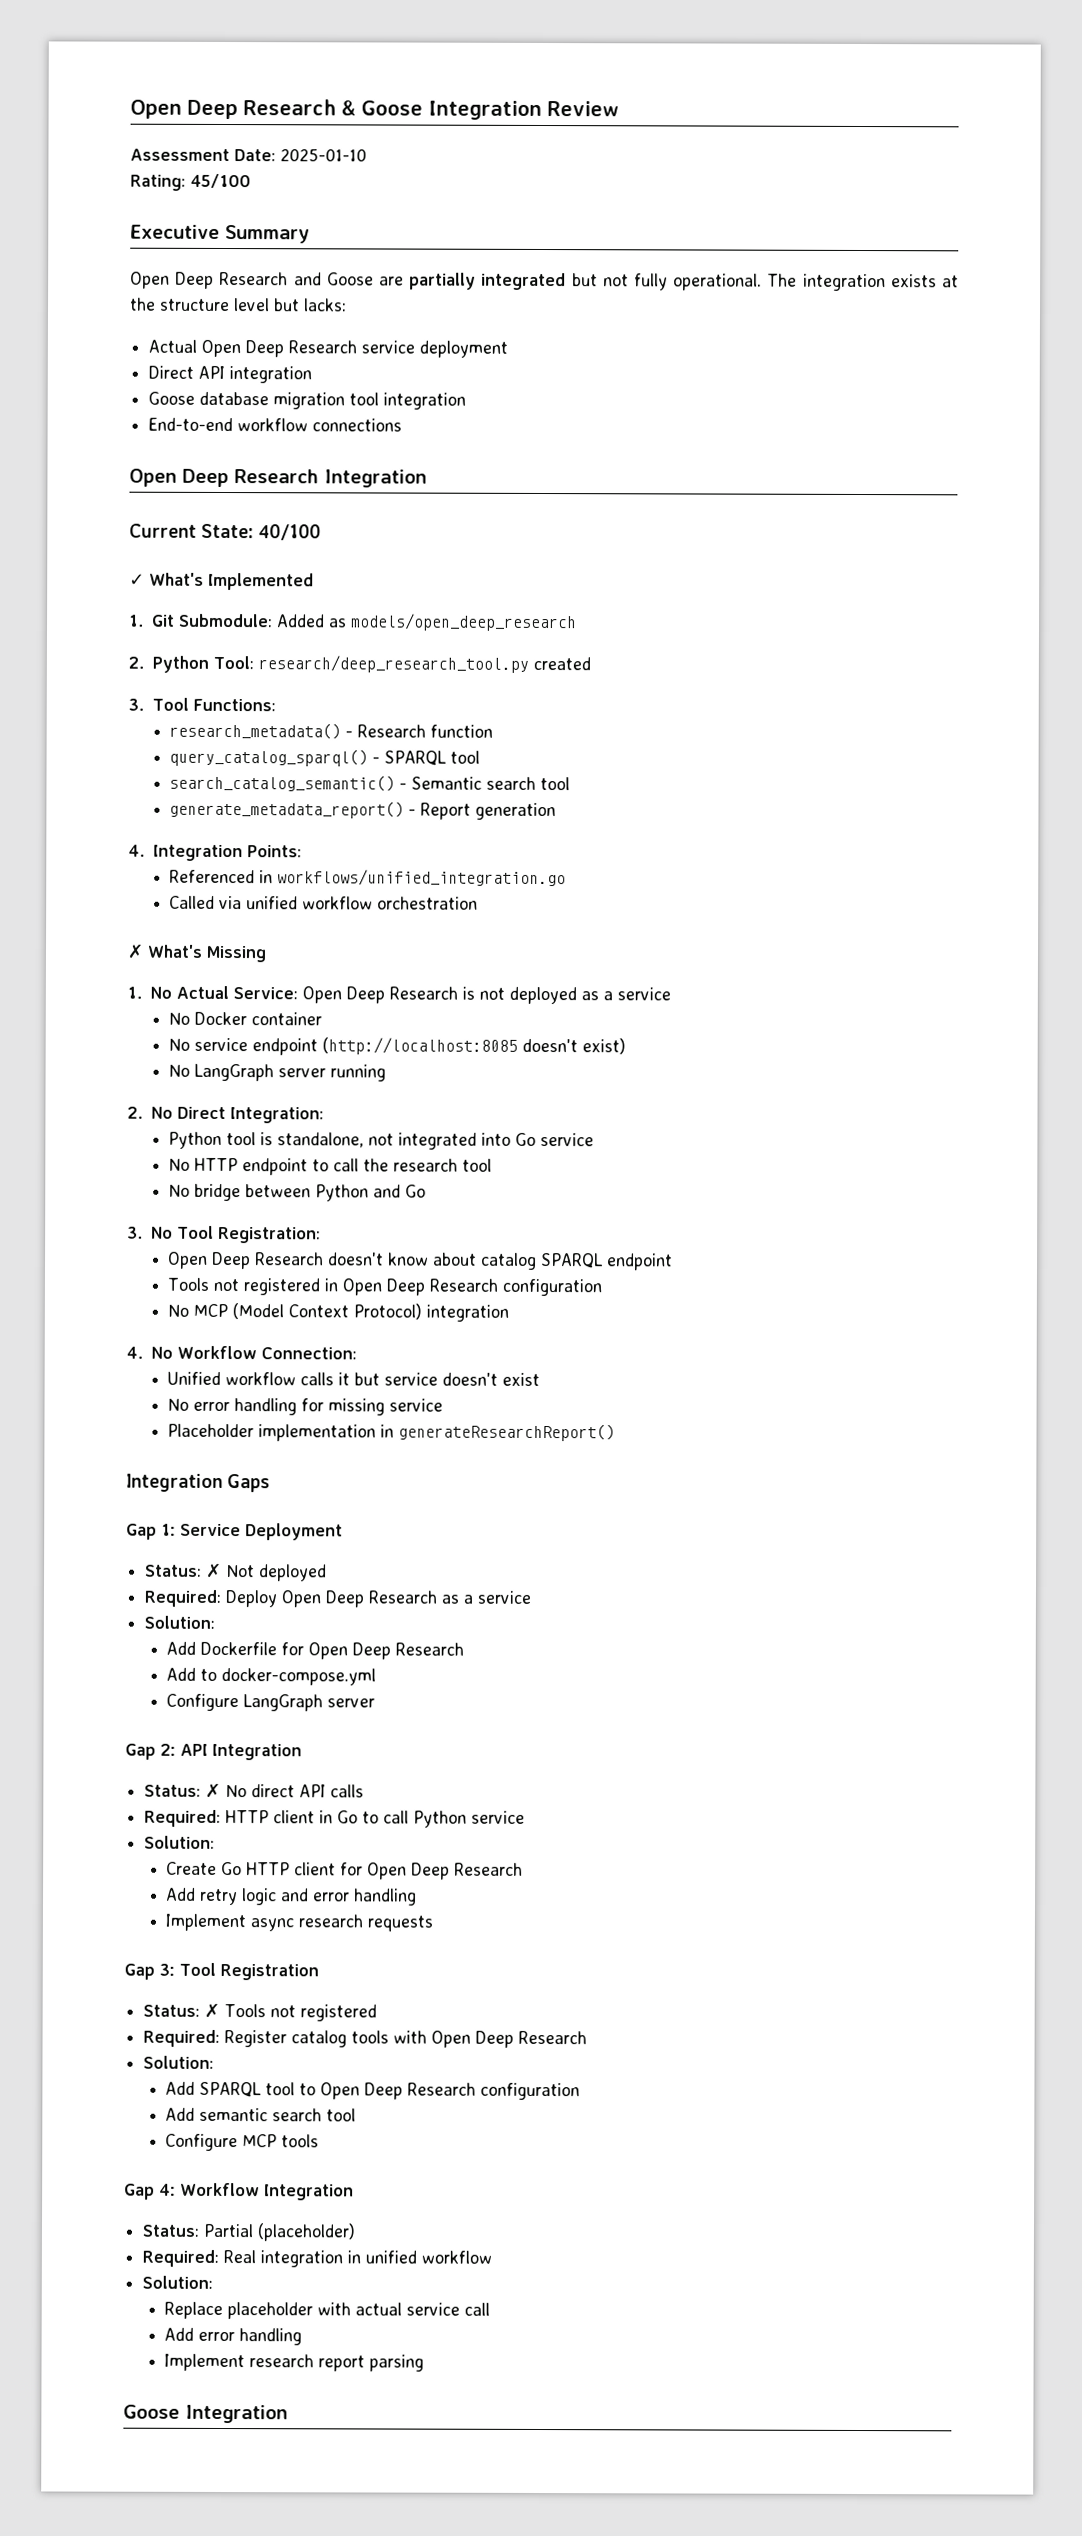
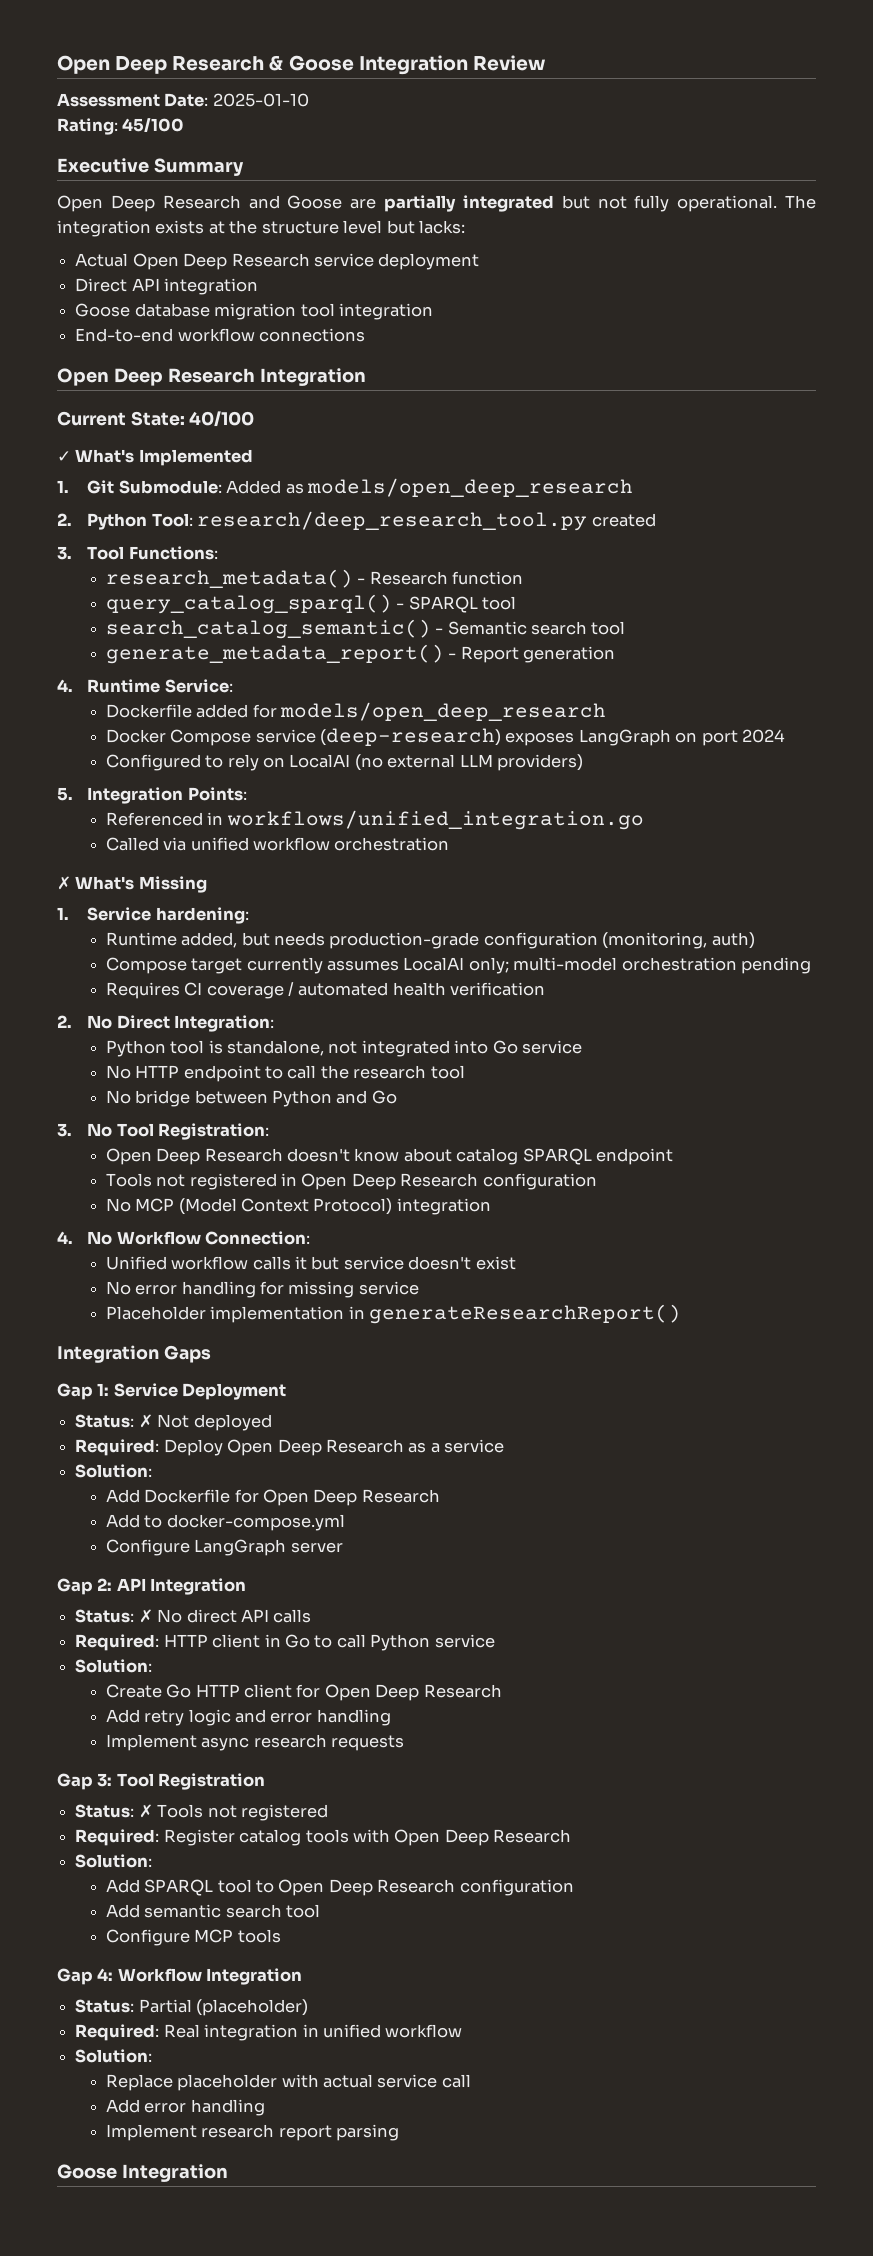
(145, 850) none -> [87,679,233,693] [105,702,606,721] [105,728,786,746] [105,754,584,771] [57,787,73,801] Runtime Service: // Dockerfile added for models/open_deep_research // Docker Compose service (deep-research) exposes LangGraph on port 2024 // Configured to rely on LocalAI (no external LLM providers) // 5.
[149,985,671,1005] [168,1011,323,1026] [168,1037,627,1056] [168,1063,387,1082] No Actual Service: Open Deep Research is not deployed as a service // No Docker container // No service endpoint (http://localhost:8085 doesn't exist) // No LangGraph server running -> [87,907,249,924] [105,932,755,949] [105,957,812,974] [105,982,546,999] Service hardening: // Runtime added, but needs production-grade configuration (monitoring, auth) // Compose target currently assumes LocalAI only; multi-model orchestration pending // Requires CI coverage / automated health verification

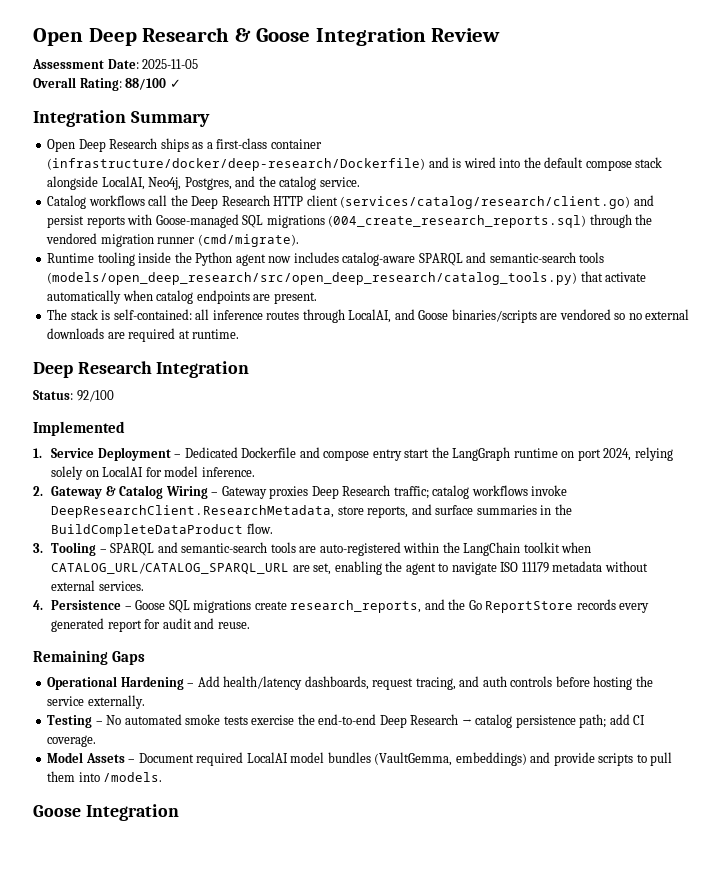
[212,93,309,107] [57,118,185,135] [57,158,244,176] [57,195,817,212] [57,220,466,237] [75,253,480,270] [75,278,259,295] [75,303,433,320] [75,328,366,342] [57,368,366,386] [57,411,255,427] [57,449,253,466] [57,478,634,497] [57,511,656,531] [57,546,218,560] [105,569,523,588] [105,594,516,614] [105,619,626,639] [105,644,615,664] [57,679,233,693] [105,702,606,721] [105,728,786,746] [105,754,584,771] [57,787,247,804] [105,810,644,830] [105,837,450,851] [57,876,207,893] [57,907,249,924] [105,932,755,949] [105,957,812,974] [105,982,546,999] [57,1015,275,1032] [105,1040,583,1057] [105,1065,465,1082] [105,1090,397,1107] [57,1123,270,1140] [105,1148,674,1165] [105,1173,597,1190] [105,1198,491,1215] [57,1231,311,1245] [105,1256,516,1270] [105,1281,419,1298] [105,1304,681,1324] [57,1345,211,1363] [57,1383,287,1400] [75,1414,272,1431] [75,1439,505,1456] [75,1464,153,1478] [105,1489,440,1506] [105,1514,345,1531] [105,1539,343,1556] [57,1578,247,1595] [75,1609,312,1623] [75,1634,495,1651] [75,1659,153,1673] [105,1684,502,1701] [105,1709,391,1726] [105,1734,404,1751] [57,1773,266,1790] [75,1804,328,1821] [75,1829,572,1846] [75,1854,153,1868] [105,1879,574,1896] [105,1904,320,1918] [105,1929,281,1946] [57,1968,303,1985] [75,1999,309,2016] [75,2024,463,2041] [75,2049,153,2063] [105,2074,471,2091] [105,2099,265,2116] [105,2124,399,2141] 2025-01-10 // Rating: 45/100 // Executive Summary // Open Deep Research and Goose are partially integrated but not fully operational. The integration exists at the structure level but lacks: // Actual Open Deep Research service deployment // Direct API integration // Goose database migration tool integration // End-to-end workflow connections // Open Deep Research Integration // Current State: 40/100 // ✓ What's Implemented // 1. Git Submodule: Added as models/open_deep_research // 2. Python Tool: research/deep_research_tool.py created // 3. Tool Functions: // research_metadata() - Research function // query_catalog_sparql() - SPARQL tool // search_catalog_semantic() - Semantic search tool // generate_metadata_report() - Report generation // 4. Runtime Service: // Dockerfile added for models/open_deep_research // Docker Compose service (deep-research) exposes LangGraph on port 2024 // Configured to rely on LocalAI (no external LLM providers) // 5. Integration Points: // Referenced in workflows/unified_integration.go // Called via unified workflow orchestration // ✗ What's Missing // 1. Service hardening: // Runtime added, but needs production-grade configuration (monitoring, auth) // Compose target currently assumes LocalAI only; multi-model orchestration pending // Requires CI coverage / automated health verification // 2. No Direct Integration: // Python tool is standalone, not integrated into Go service // No HTTP endpoint to call the research tool // No bridge between Python and Go // 3. No Tool Registration: // Open Deep Research doesn't know about catalog SPARQL endpoint // Tools not registered in Open Deep Research configuration // No MCP (Model Context Protocol) integration // 4. No Workflow Connection: // Unified workflow calls it but service doesn't exist // No error handling for missing service // Placeholder implementation in generateResearchReport() // Integration Gaps // Gap 1: Service Deployment // Status: ✗ Not deployed // Required: Deploy Open Deep Research as a service // Solution: // Add Dockerfile for Open Deep Research // Add to docker-compose.yml // Configure LangGraph server // Gap 2: API Integration // Status: ✗ No direct API calls // Required: HTTP client in Go to call Python service // Solution: // Create Go HTTP client for Open Deep Research // Add retry logic and error handling // Implement async research requests // Gap 3: Tool Registration // Status: ✗ Tools not registered // Required: Register catalog tools with Open Deep Research // Solution: // Add SPARQL tool to Open Deep Research configuration // Add semantic search tool // Configure MCP tools // Gap 4: Workflow Integration // Status: Partial (placeholder) // Required: Real integration in unified workflow // Solution: // Replace placeholder with actual service call // Add error handling // Implement research report parsing -> [142,59,199,69] [33,77,181,91] [33,110,210,127] [47,138,322,152] [47,157,663,171] [47,176,360,190] [47,195,654,209] [47,214,653,228] [46,233,299,247] [47,252,605,266] [47,271,647,285] [47,290,317,304] [47,309,690,323] [47,328,240,342] [33,361,250,378] [33,390,114,402] [33,421,125,436] [33,447,673,461] [51,466,255,480] [33,485,568,499] [51,504,572,518] [51,523,273,537] [33,542,592,556] [51,561,648,575] [51,580,144,591] [33,599,650,613] [51,618,250,632] [33,650,146,665] [47,676,653,690] [47,695,145,709] [47,714,646,728] [47,735,97,747] [47,752,673,766] [47,771,163,782] 2025-11-05 // Overall Rating: 88/100 ✓ // Integration Summary // Open Deep Research ships as a first-class container (infrastructure/docker/deep-research/Dockerfile) and is wired into the default compose stack alongside LocalAI, Neo4j, Postgres, and the catalog service. // Catalog workflows call the Deep Research HTTP client (services/catalog/research/client.go) and persist reports with Goose-managed SQL migrations (004_create_research_reports.sql) through the vendored migration runner (cmd/migrate). // Runtime tooling inside the Python agent now includes catalog-aware SPARQL and semantic-search tools (models/open_deep_research/src/open_deep_research/catalog_tools.py) that activate automatically when catalog endpoints are present. // The stack is self-contained: all inference routes through LocalAI, and Goose binaries/scripts are vendored so no external downloads are required at runtime. // Deep Research Integration // Status: 92/100 // Implemented // 1. Service Deployment – Dedicated Dockerfile and compose entry start the LangGraph runtime on port 2024, relying solely on LocalAI for model inference. // 2. Gateway & Catalog Wiring – Gateway proxies Deep Research traffic; catalog workflows invoke DeepResearchClient.ResearchMetadata, store reports, and surface summaries in the BuildCompleteDataProduct flow. // 3. Tooling – SPARQL and semantic-search tools are auto-registered within the LangChain toolkit when CATALOG_URL/CATALOG_SPARQL_URL are set, enabling the agent to navigate ISO 11179 metadata without external services. // 4. Persistence – Goose SQL migrations create research_reports, and the Go ReportStore records every generated report for audit and reuse. // Remaining Gaps // Operational Hardening – Add health/latency dashboards, request tracing, and auth controls before hosting the service externally. // Testing – No automated smoke tests exercise the end-to-end Deep Research → catalog persistence path; add CI coverage. // Model Assets – Document required LocalAI model bundles (VaultGemma, embeddings) and provide scripts to pull them into /models.

